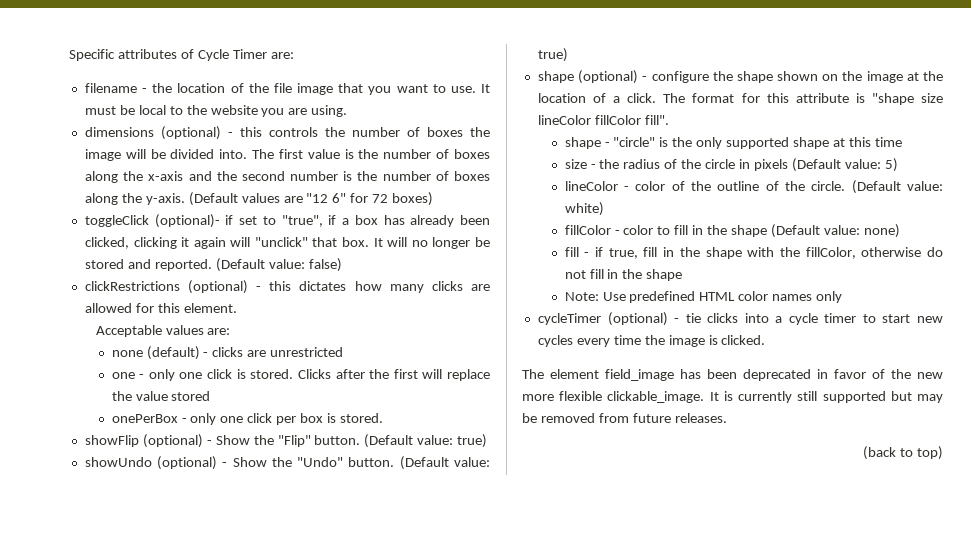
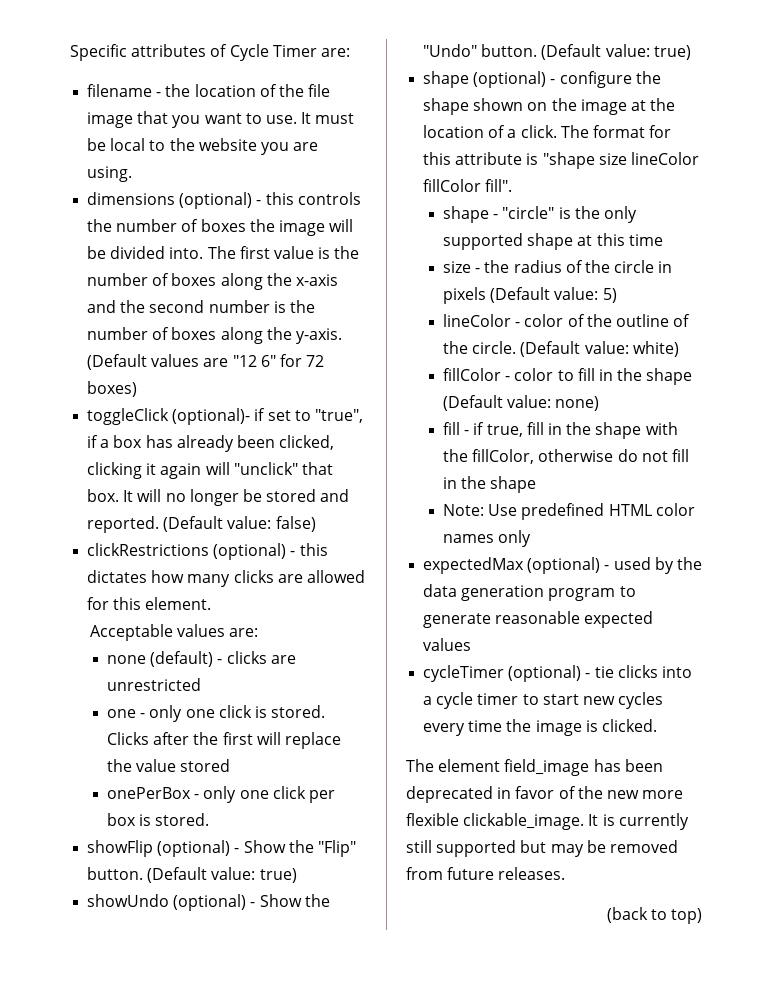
(843, 297) none -> [423,557,702,574] [423,584,636,601] [423,611,654,628] [423,638,472,651] // expectedMax (optional) - used by the data generation program to generate reasonable expected values

